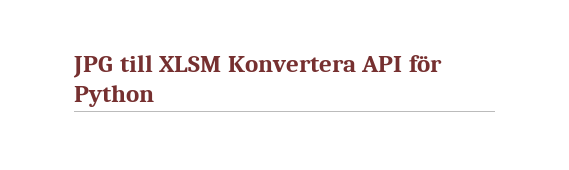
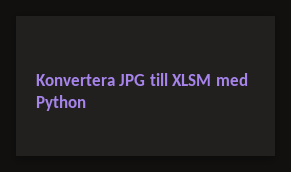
(73, 67) none -> [36,74,115,86] Konvertera
[227,55,443,72] Konvertera API för -> [215,73,248,86] med

